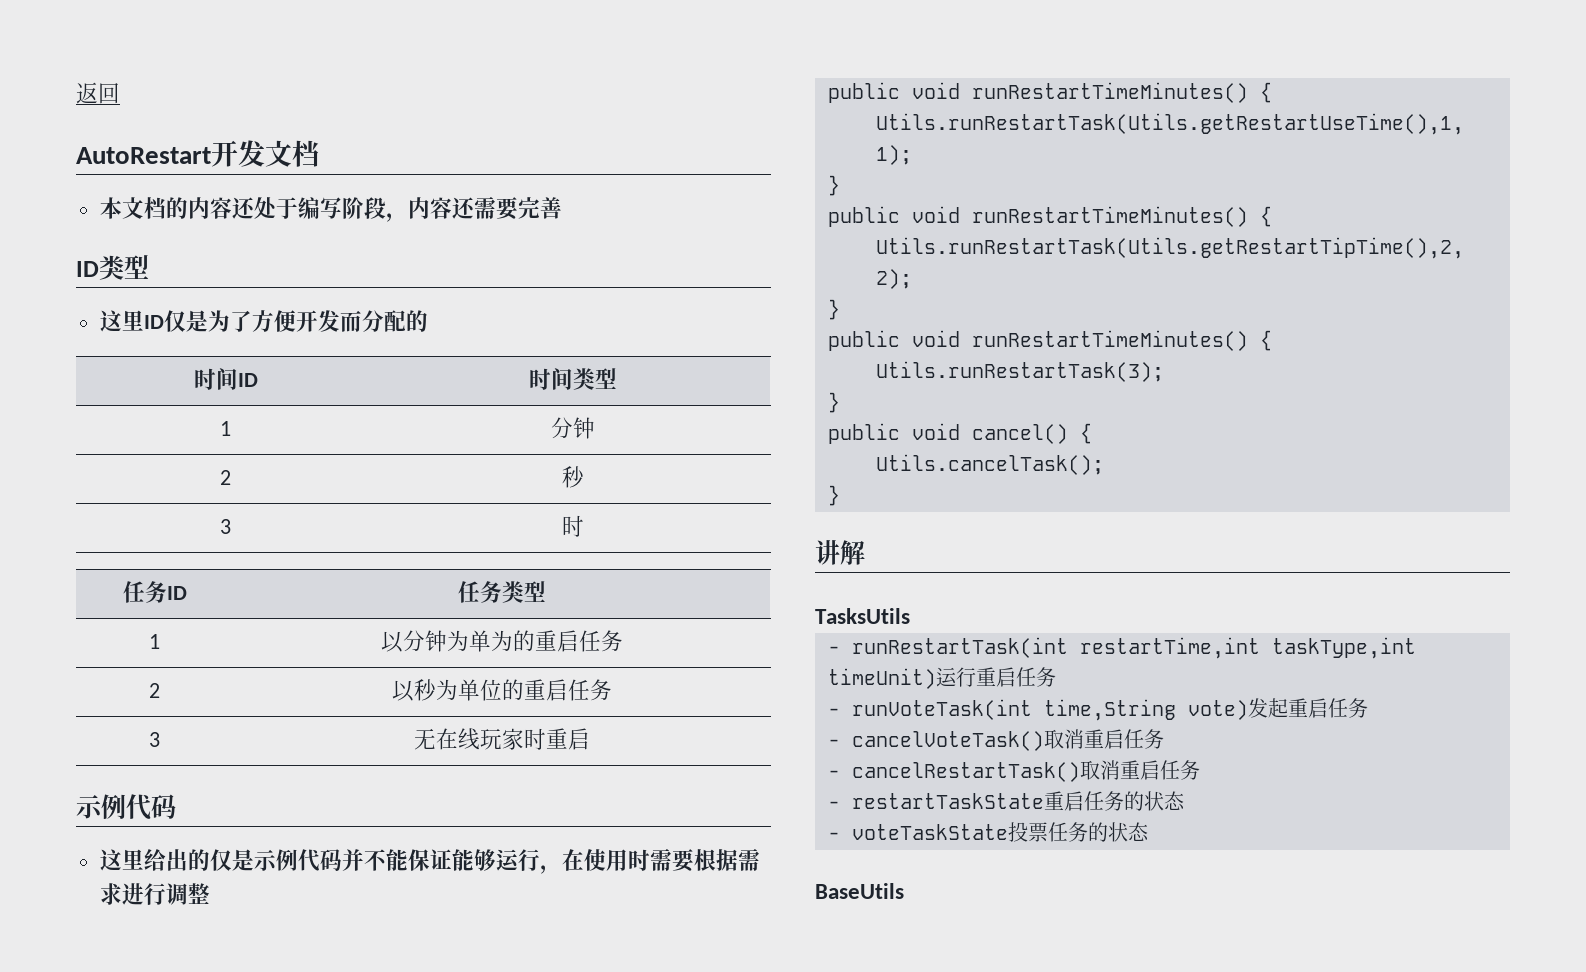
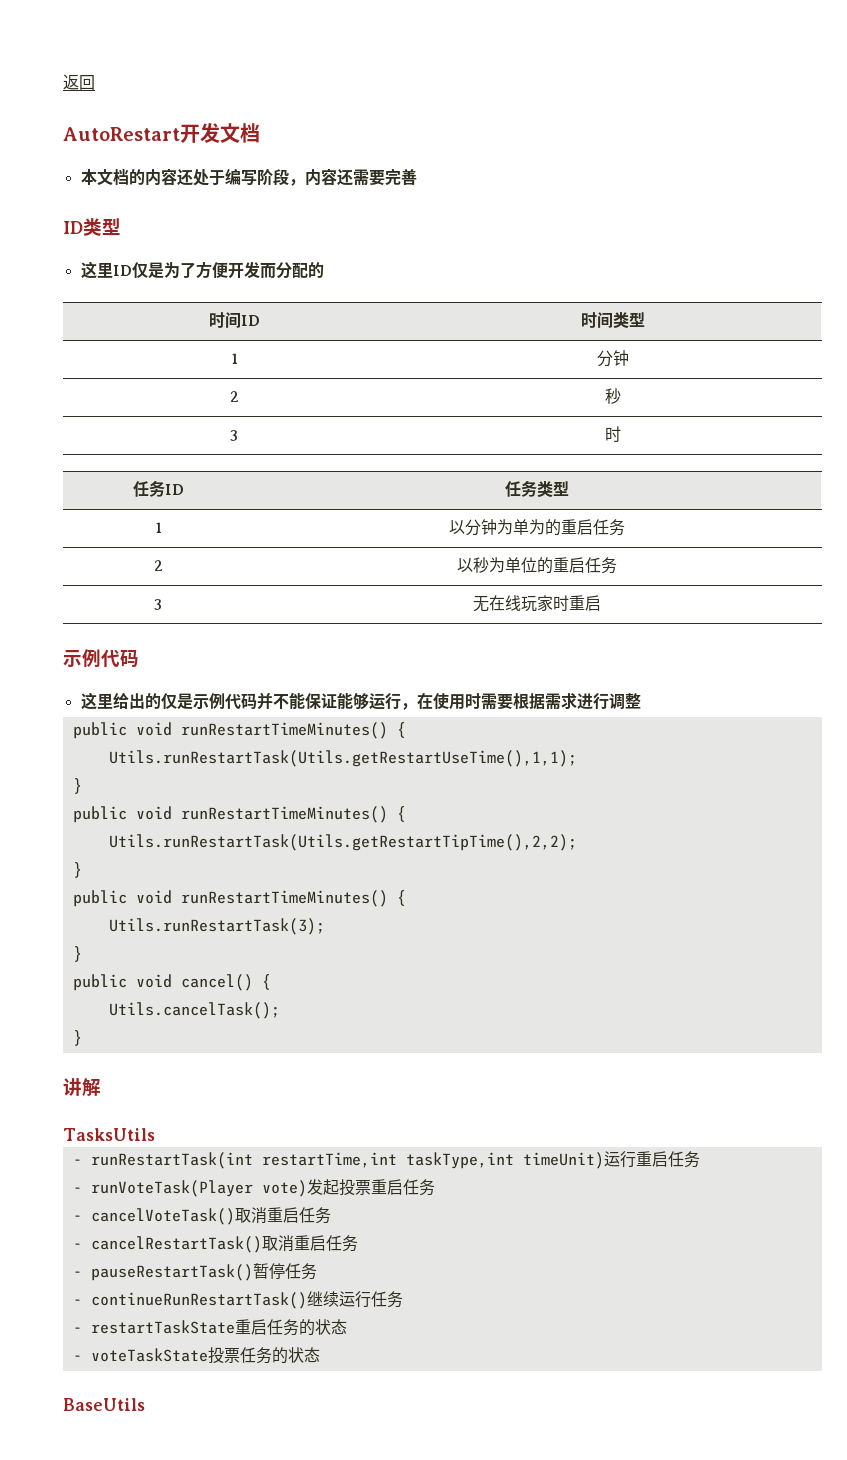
[851,699,1176,721] runVoteTask(int time,String -> [90,1180,253,1197] runVoteTask(Player
(1288, 708) none -> [338,1179,371,1196] 投票
(1200, 770) none -> [72,1263,317,1281] [72,1291,403,1309] // - pauseRestartTask()暂停任务 // - continueRunRestartTask()继续运行任务

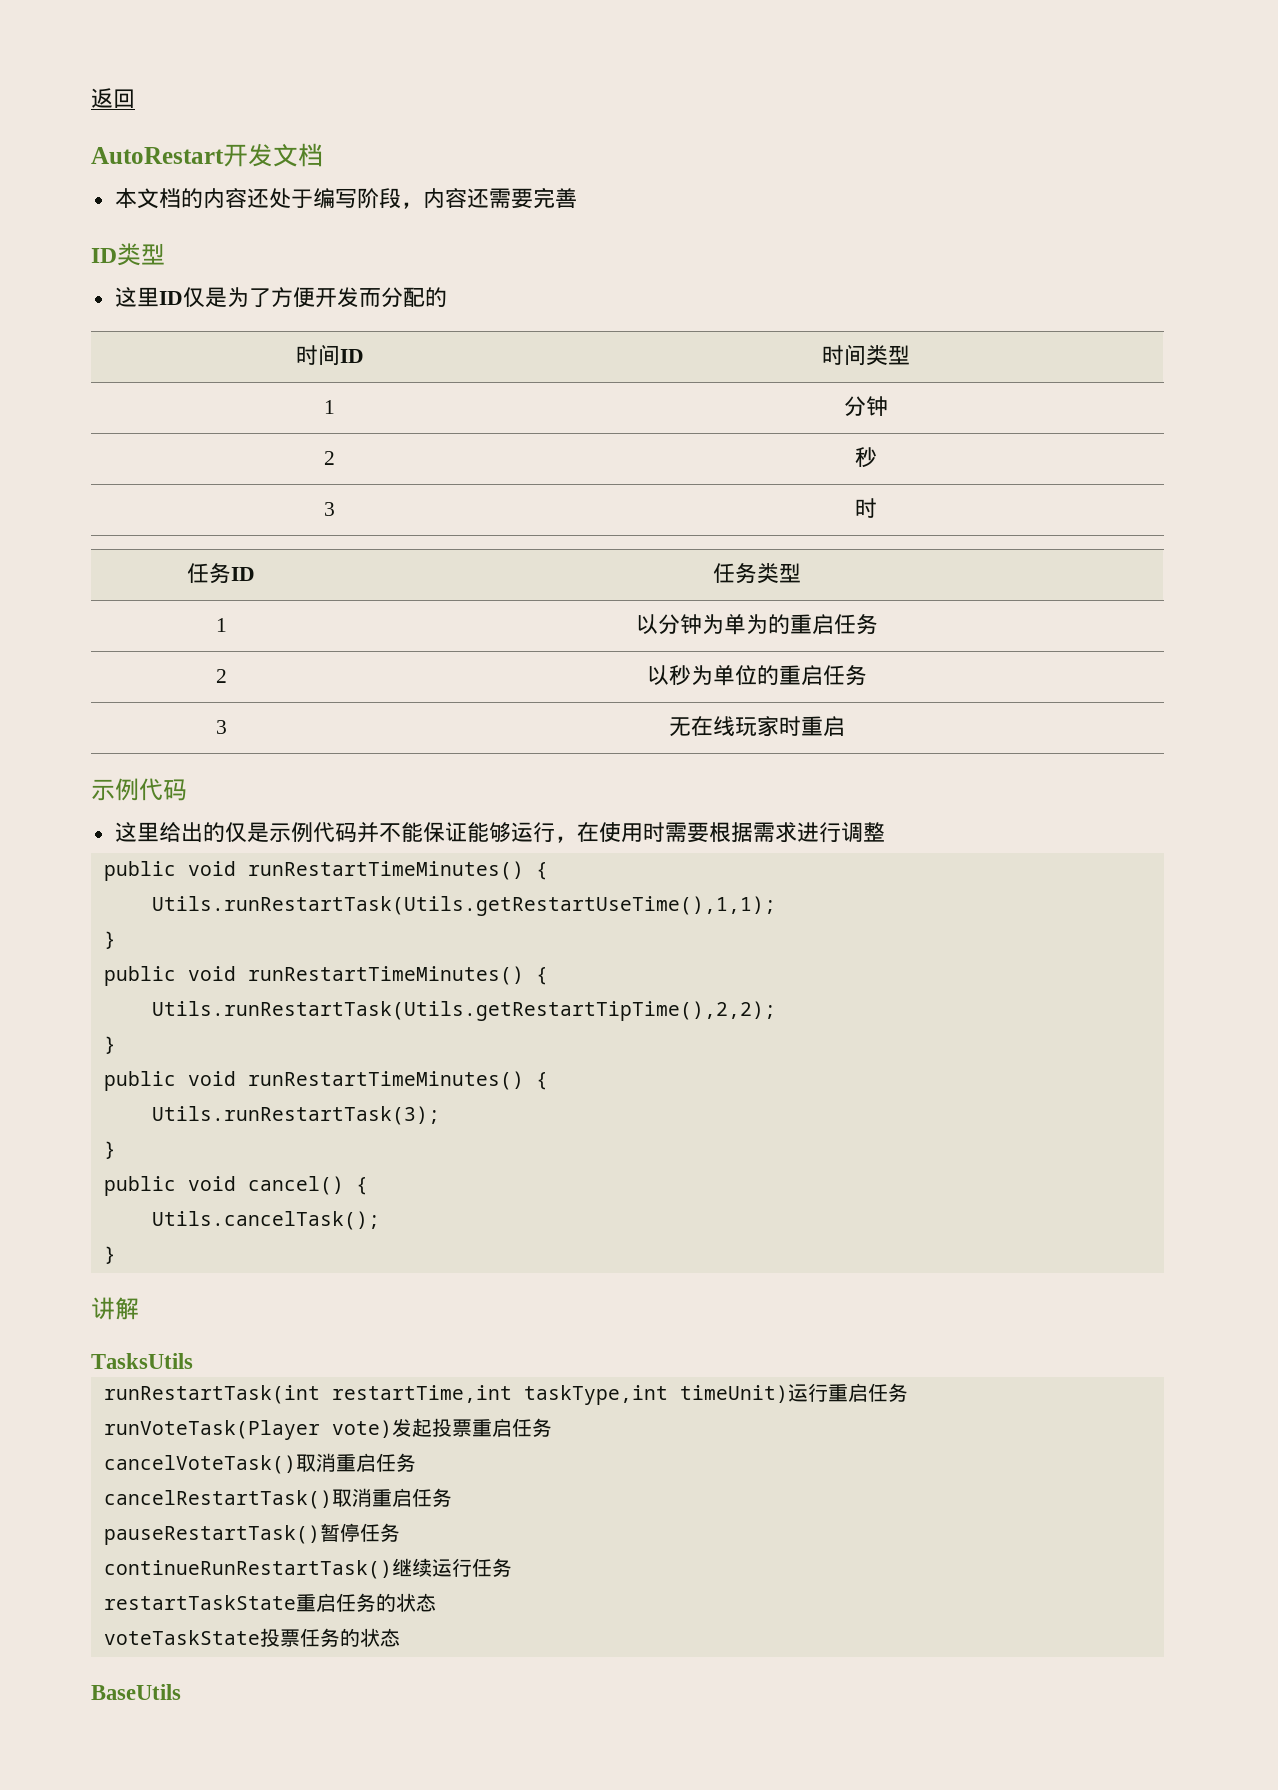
[72,1159,82,1165] - -> (193, 1361) none
[72,1187,82,1193] - -> (908, 1392) none
[72,1215,82,1221] - -> (552, 1427) none
[72,1243,82,1249] - -> (416, 1462) none
[72,1271,82,1277] - -> (452, 1497) none
[72,1299,82,1305] - -> (400, 1532) none
[72,1327,82,1333] - -> (512, 1567) none
[72,1355,82,1361] - -> (436, 1602) none

